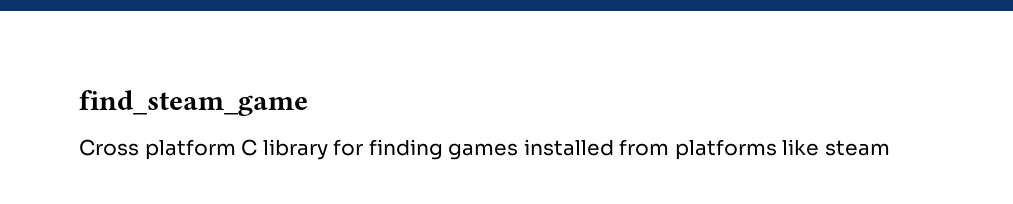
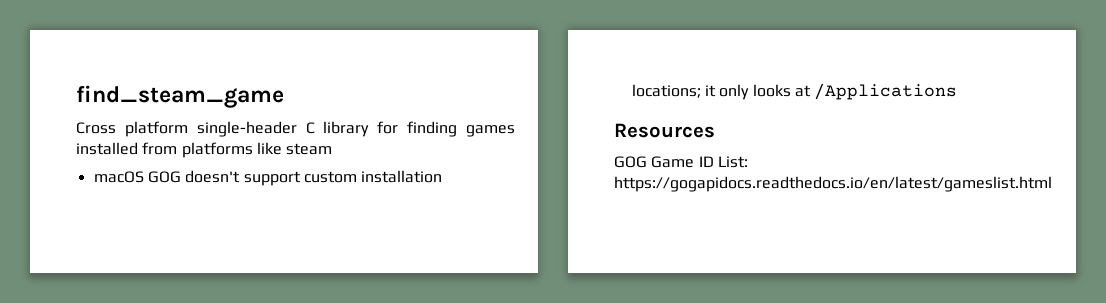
(236, 149) none -> [196,121,297,137] single-header
(890, 148) none -> [93,170,443,186] [631,83,958,100] [614,123,715,138] [614,156,748,168] [614,176,1052,192] // macOS GOG doesn't support custom installation locations; it only looks at /Applications // Resources // GOG Game ID List: https://gogapidocs.readthedocs.io/en/latest/gameslist.html

